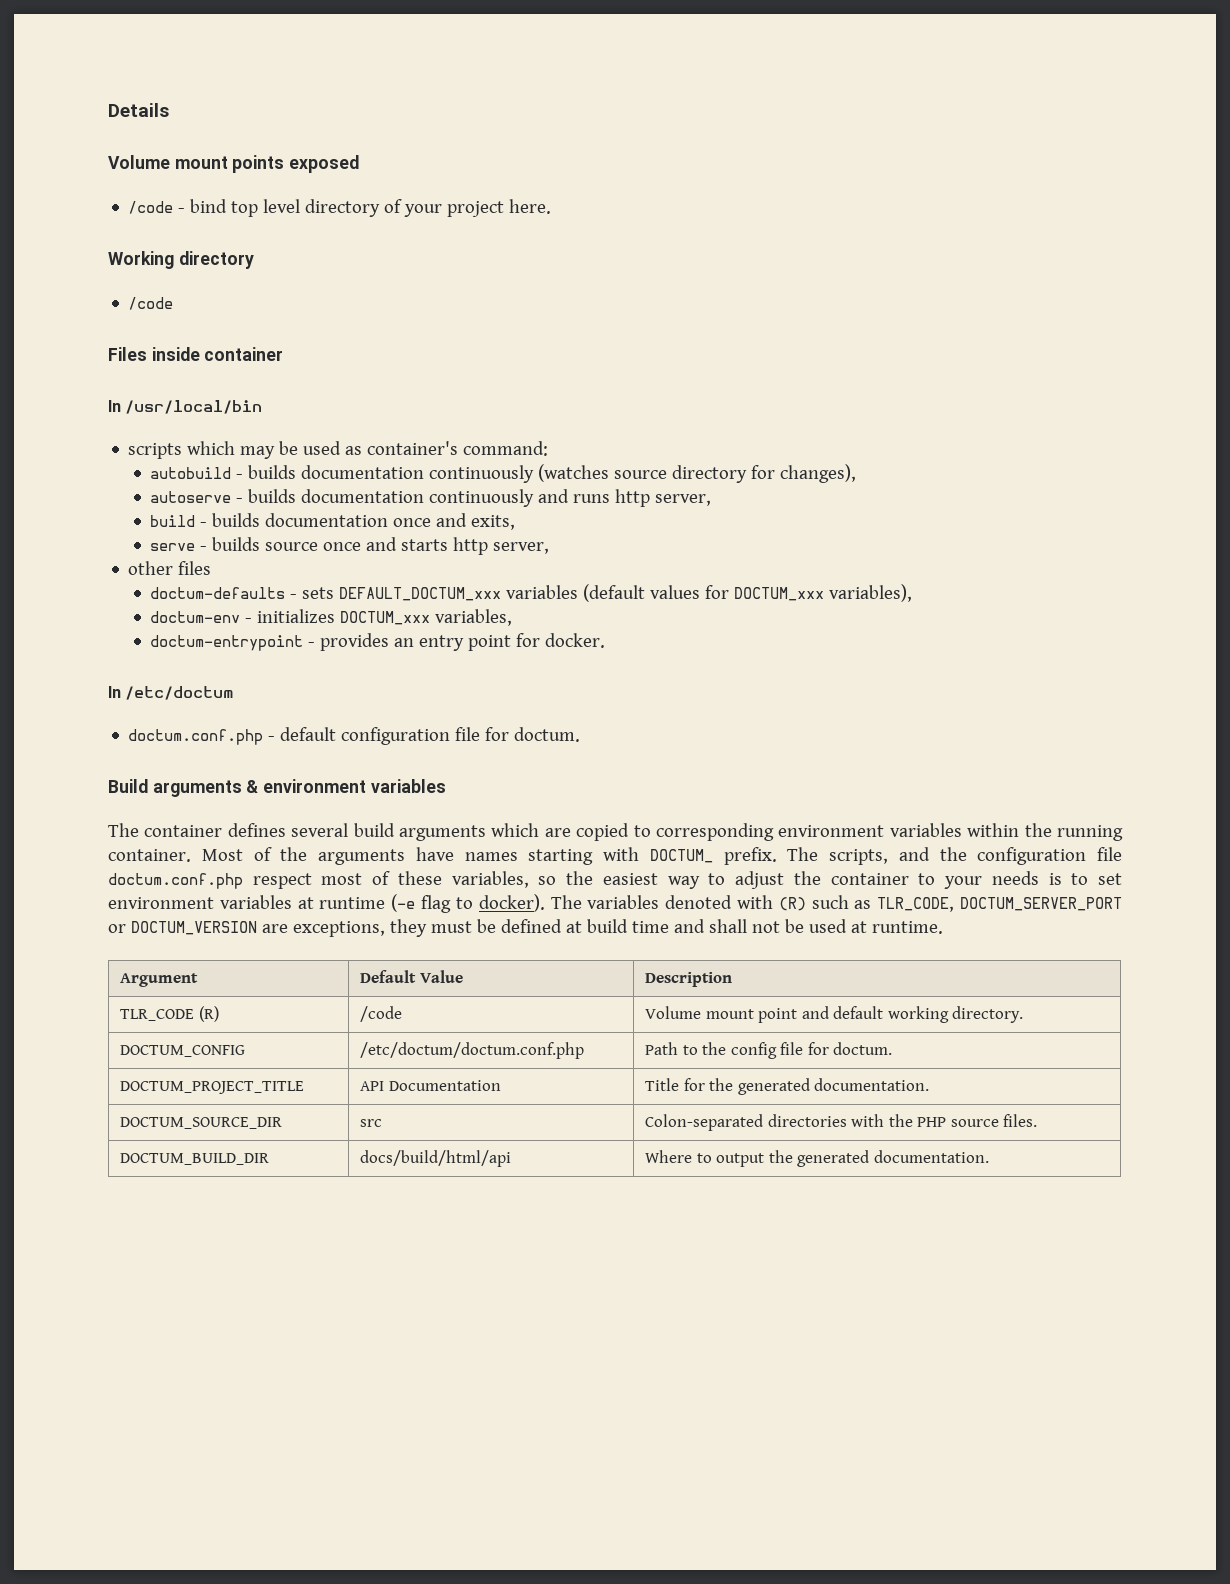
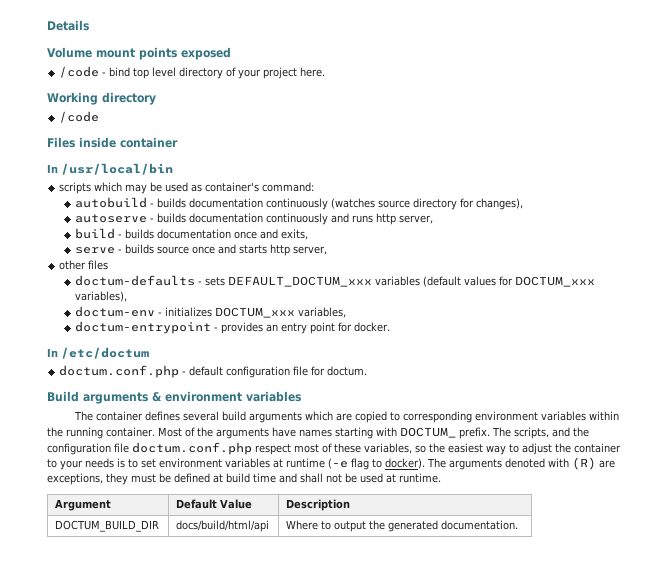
[587,895,660,909] variables -> [449,459,502,470] arguments
[811,895,1122,912] [108,921,257,935] such as TLR_CODE, DOCTUM_SERVER_PORT or DOCTUM_VERSION -> (596, 463) none
[120,1006,219,1022] [360,1006,403,1022] [645,1006,1024,1023] [120,1045,246,1057] [360,1042,585,1059] [645,1042,893,1059] [120,1081,305,1094] [360,1080,501,1091] [645,1078,930,1095] [120,1117,283,1129] [360,1119,383,1127] [645,1114,1038,1131] // TLR_CODE (R) | /code | Volume mount point and default working directory. // DOCTUM_CONFIG | /etc/doctum/doctum.conf.php | Path to the config file for doctum. // DOCTUM_PROJECT_TITLE | API Documentation | Title for the generated documentation. // DOCTUM_SOURCE_DIR | src | Colon-separated directories with the PHP source files. -> (351, 505) none

